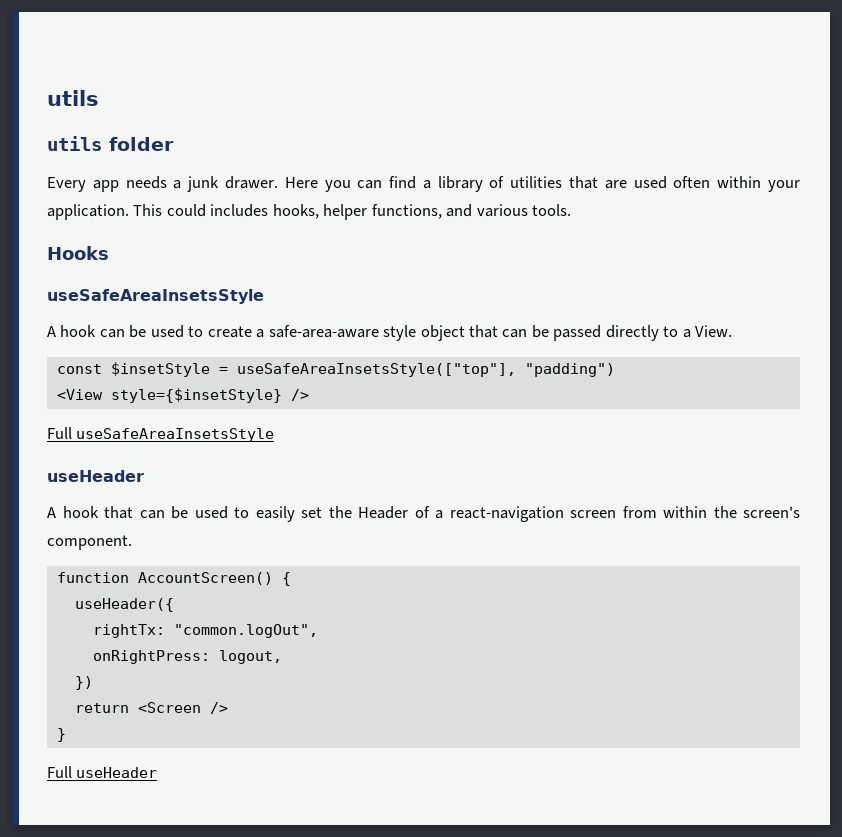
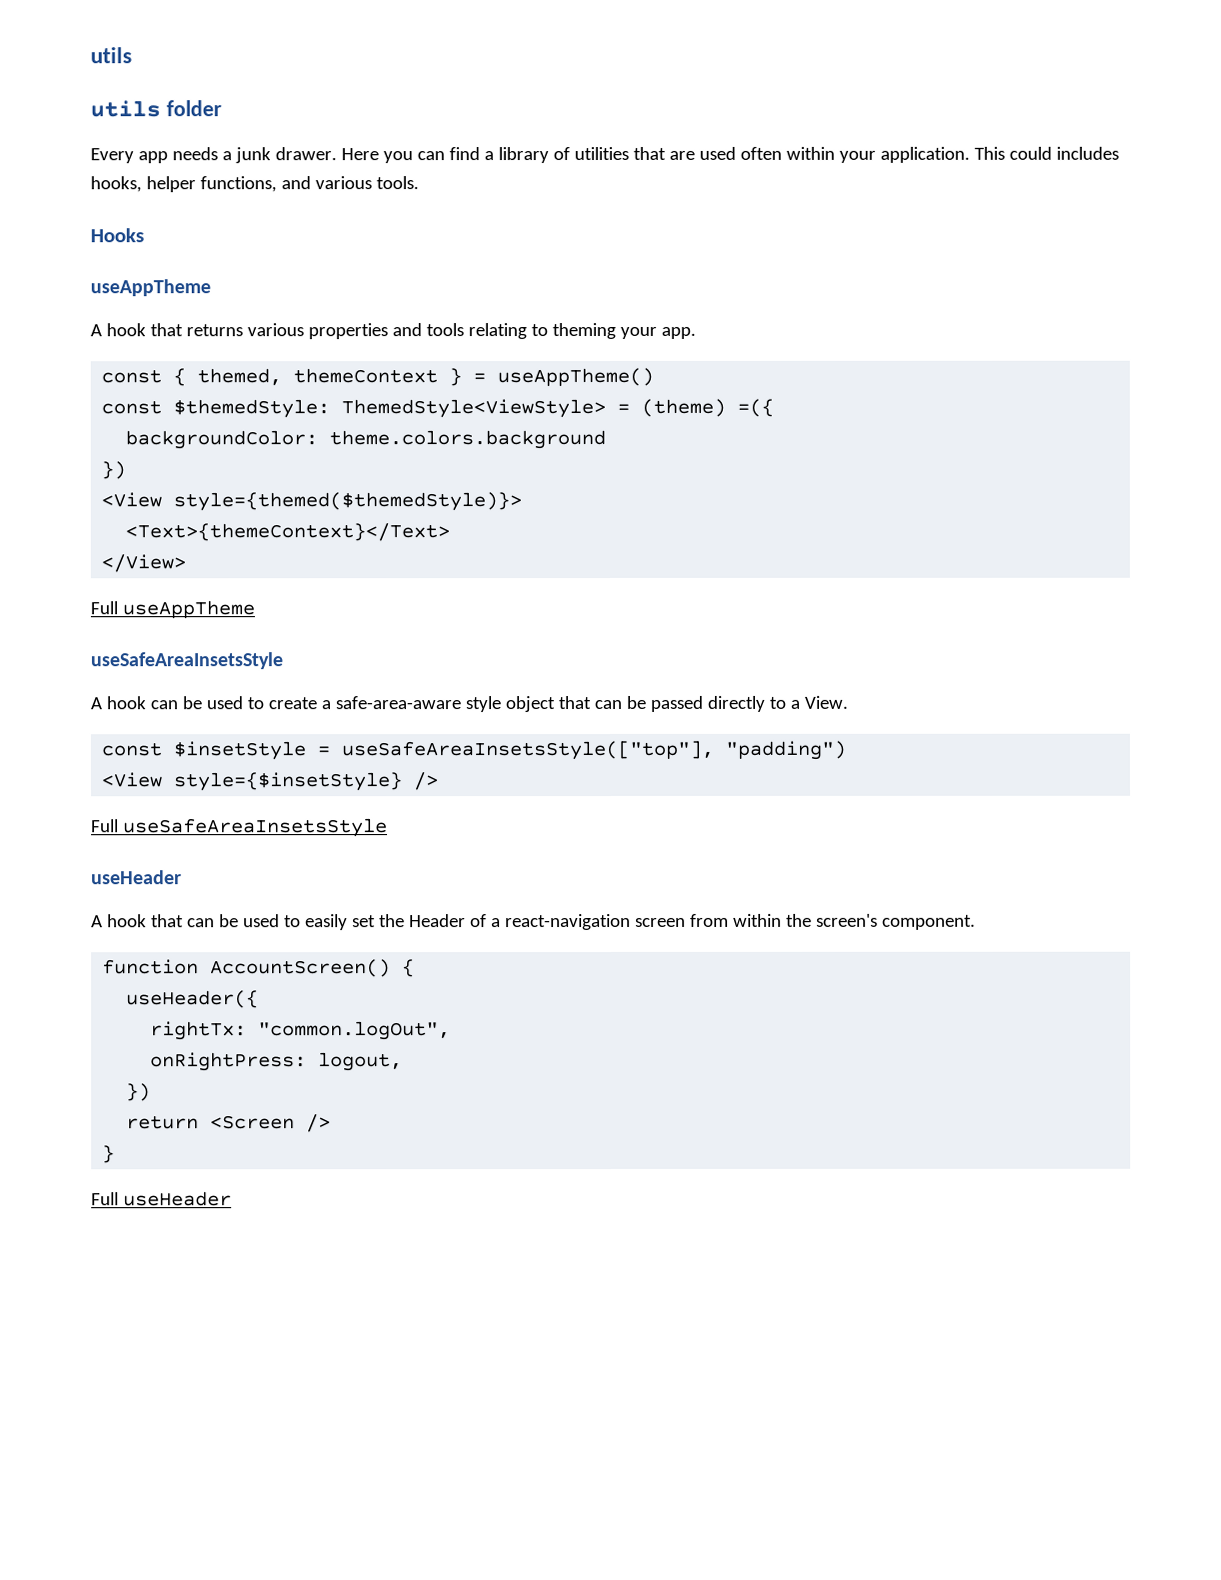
(109, 253) none -> [90,279,211,297] [90,322,696,340] [101,367,655,387] [101,398,775,419] [125,430,607,450] [101,461,127,480] [101,492,523,512] [125,523,451,542] [101,554,187,573] [90,600,255,619] // useAppTheme // A hook that returns various properties and tools relating to theming your app. // const { themed, themeContext } = useAppTheme() // const $themedStyle: ThemedStyle<ViewStyle> = (theme) =({ // backgroundColor: theme.colors.background // }) // <View style={themed($themedStyle)}> // <Text>{themeContext}</Text> // </View> // Full useAppTheme

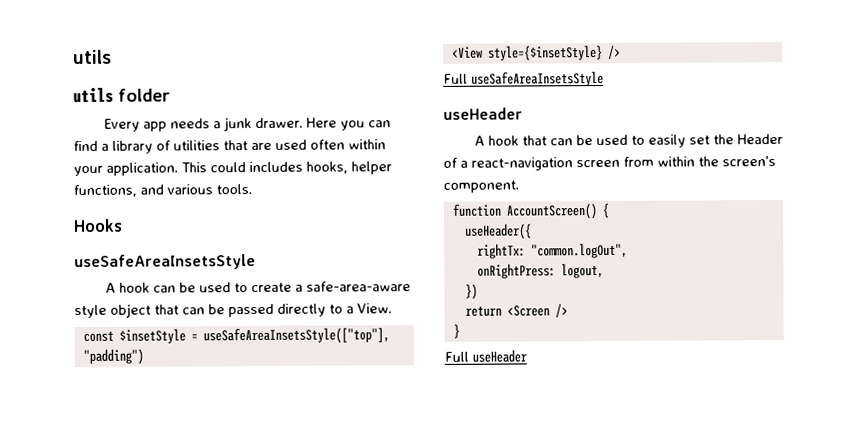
[90,279,211,297] [90,322,696,340] [101,367,655,387] [101,398,775,419] [125,430,607,450] [101,461,127,480] [101,492,523,512] [125,523,451,542] [101,554,187,573] [90,600,255,619] // useAppTheme // A hook that returns various properties and tools relating to theming your app. // const { themed, themeContext } = useAppTheme() // const $themedStyle: ThemedStyle<ViewStyle> = (theme) =({ // backgroundColor: theme.colors.background // }) // <View style={themed($themedStyle)}> // <Text>{themeContext}</Text> // </View> // Full useAppTheme -> (123, 225) none

